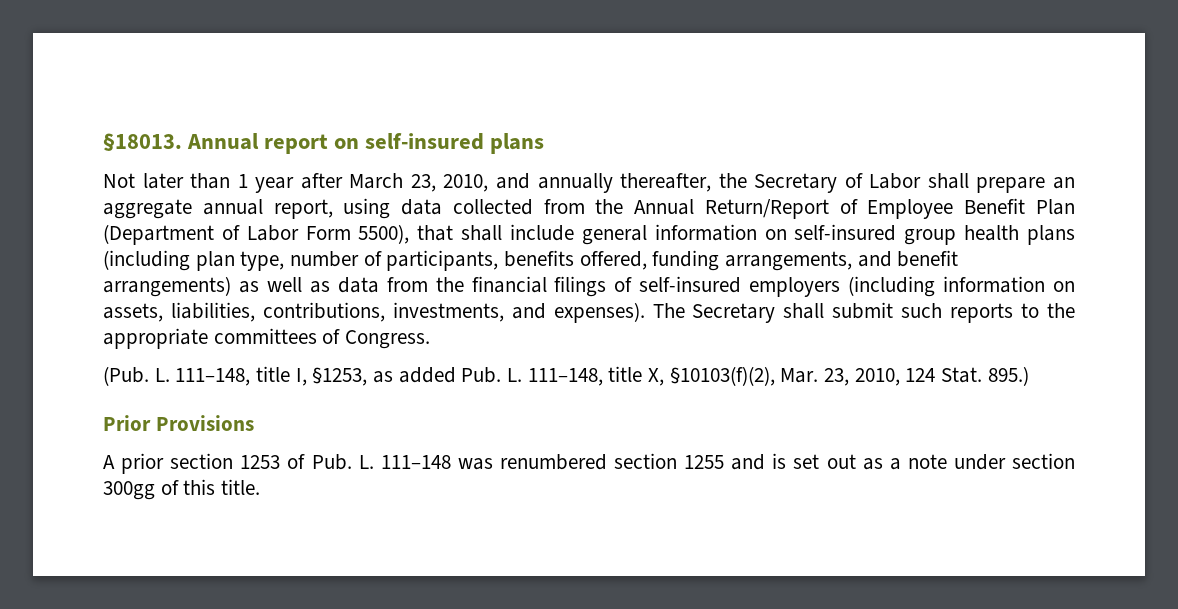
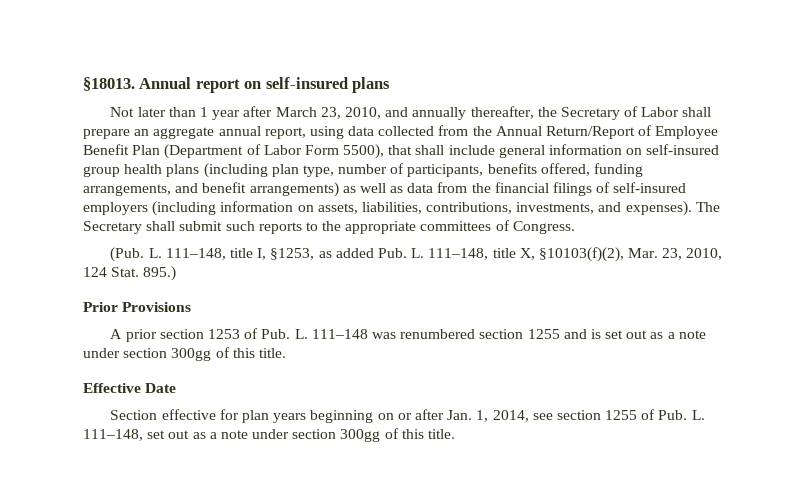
(261, 487) none -> [83,383,177,393] [110,409,705,423] [83,428,456,442] // Effective Date // Section effective for plan years beginning on or after Jan. 1, 2014, see section 1255 of Pub. L. 111–148, set out as a note under section 300gg of this title.

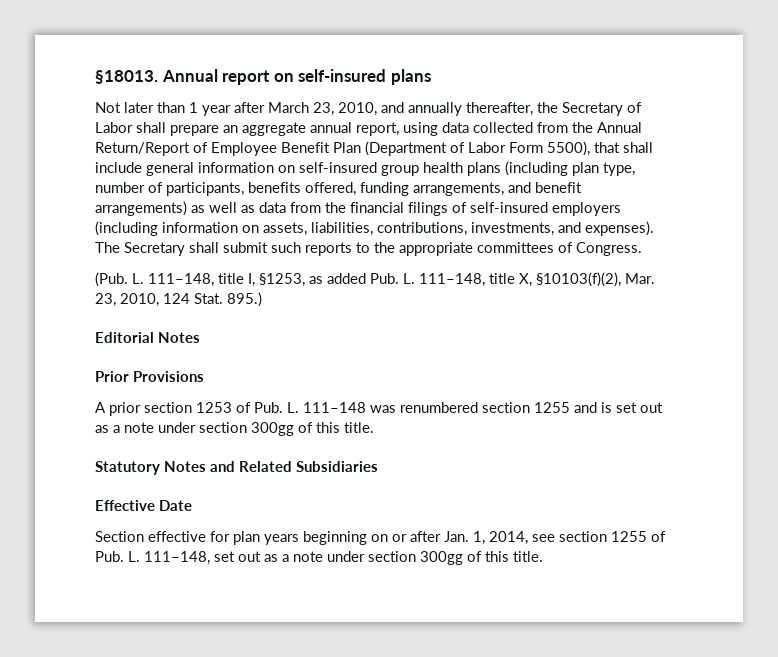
(177, 273) none -> [95,332,200,343] // Editorial Notes
(286, 353) none -> [95,461,378,475] // Statutory Notes and Related Subsidiaries

